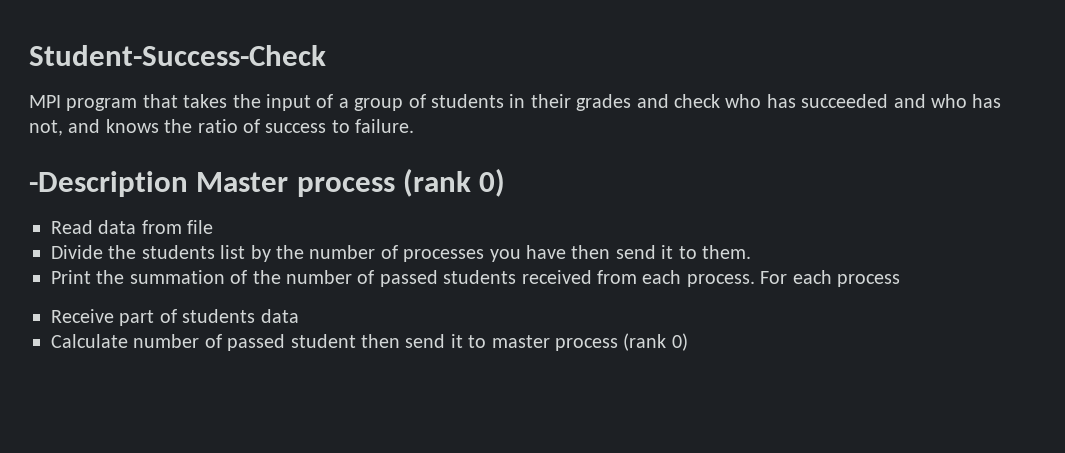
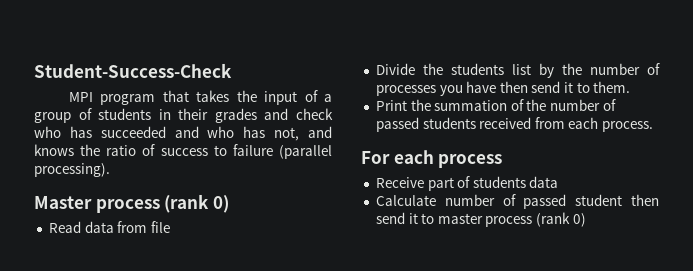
[355,119,415,133] [29,171,188,197] failure. // -Description -> [232,144,332,159] [34,163,110,177] failure (parallel processing). //
(755, 280) none -> (654, 126) //

